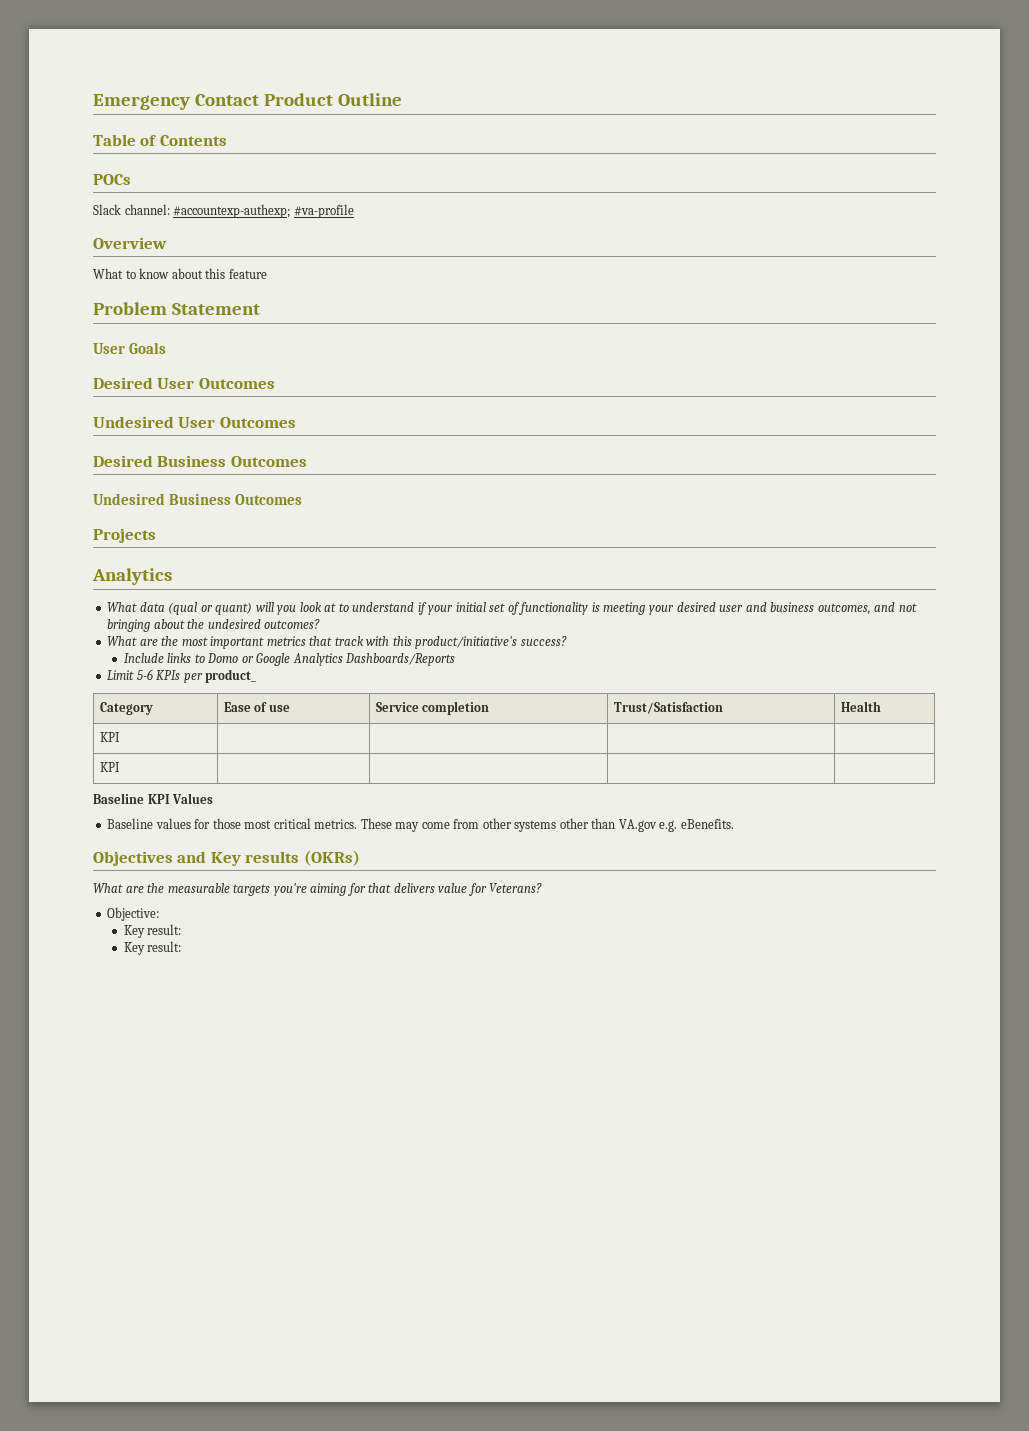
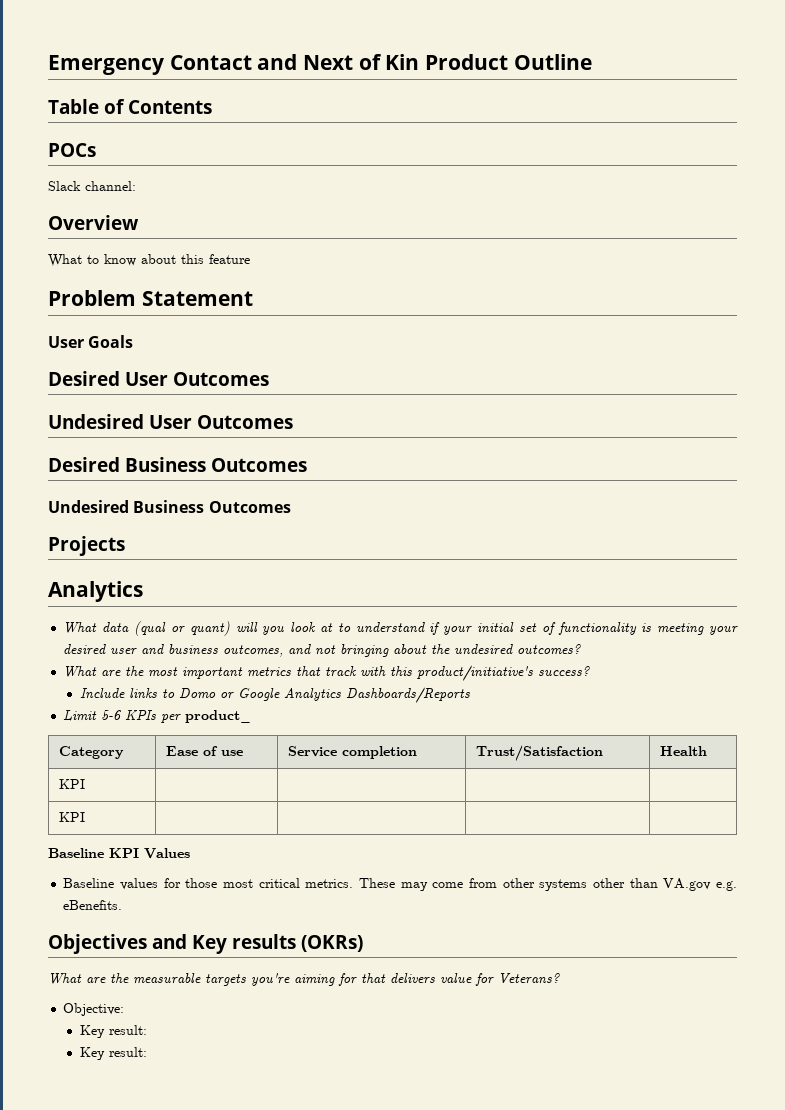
(259, 100) none -> [257,54,420,70] and Next of Kin
[173,204,354,218] #accountexp-authexp; #va-profile -> (136, 186) none

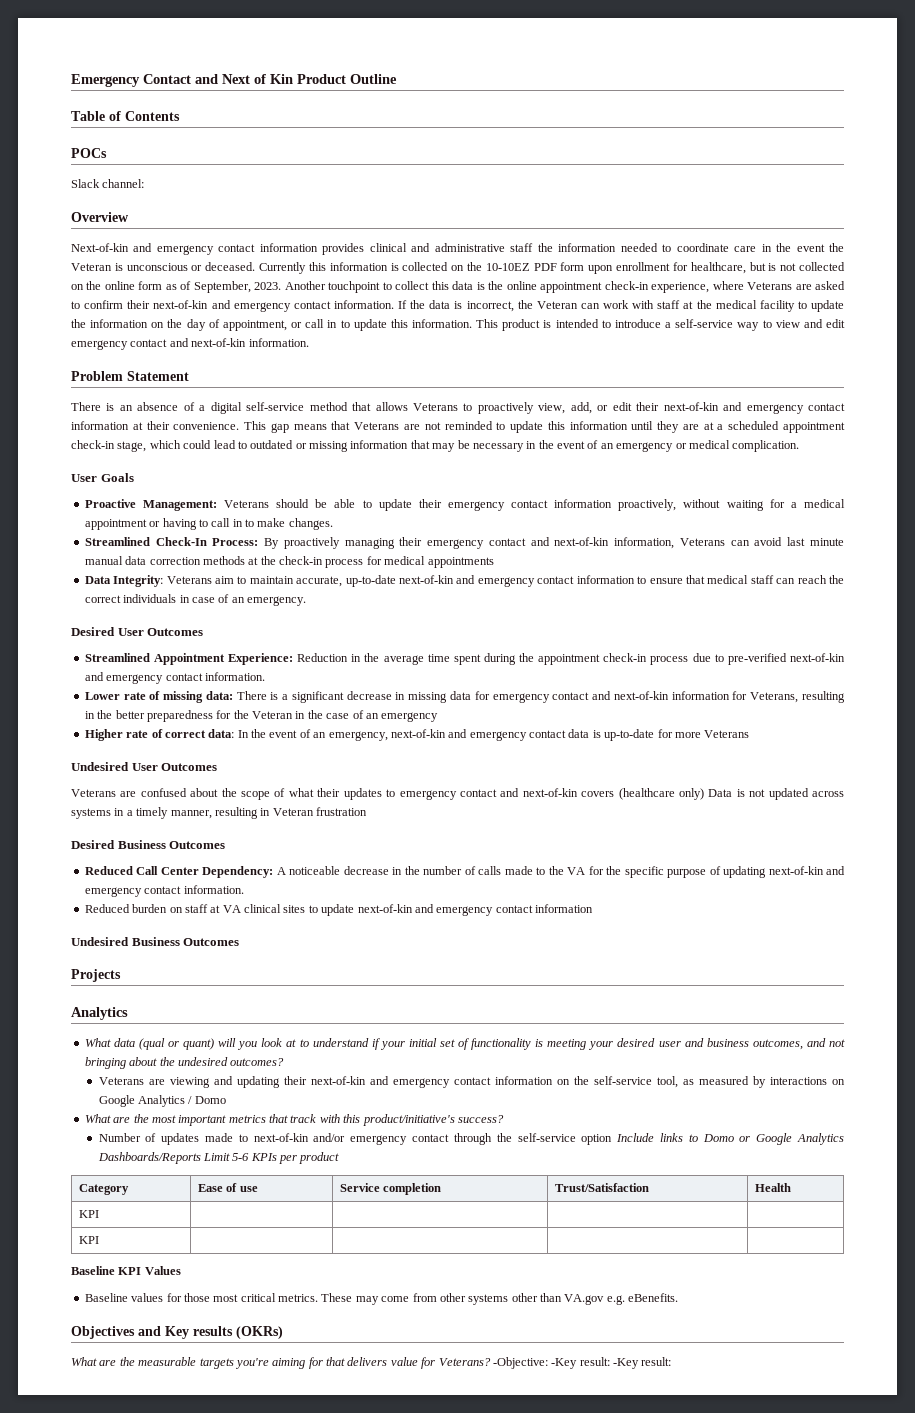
[48,254,250,267] [48,290,253,306] [48,335,134,348] [48,371,269,386] [48,414,293,429] [48,457,307,472] What to know about this feature // Problem Statement // User Goals // Desired User Outcomes // Undesired User Outcomes // Desired Business Outcomes -> [71,243,845,255] [71,262,846,274] [71,281,845,293] [71,300,844,312] [71,319,846,331] [71,338,309,350] [71,371,189,381] [71,402,846,414] [71,421,845,433] [71,440,800,452] [71,473,134,482] [84,499,845,511] [84,518,333,530] [84,537,844,549] [84,556,494,568] [84,575,845,587] [84,594,306,606] [71,627,204,636] [84,653,845,665] [84,672,265,684] [84,691,845,703] [84,710,439,722] [84,729,750,741] [71,762,218,771] [71,788,844,800] [71,807,367,819] [71,840,226,849] [84,866,846,878] [84,885,244,897] [84,904,593,916] Next-of-kin and emergency contact information provides clinical and administrative staff the information needed to coordinate care in the event the Veteran is unconscious or deceased. Currently this information is collected on the 10-10EZ PDF form upon enrollment for healthcare, but is not collected on the online form as of September, 2023. Another touchpoint to collect this data is the online appointment check-in experience, where Veterans are asked to confirm their next-of-kin and emergency contact information. If the data is incorrect, the Veteran can work with staff at the medical facility to update the information on the day of appointment, or call in to update this information. This product is intended to introduce a self-service way to view and edit emergency contact and next-of-kin information. // Problem Statement // There is an absence of a digital self-service method that allows Veterans to proactively view, add, or edit their next-of-kin and emergency contact information at their convenience. This gap means that Veterans are not reminded to update this information until they are at a scheduled appointment check-in stage, which could lead to outdated or missing information that may be necessary in the event of an emergency or medical complication. // User Goals // Proactive Management: Veterans should be able to update their emergency contact information proactively, without waiting for a medical appointment or having to call in to make changes. // Streamlined Check-In Process: By proactively managing their emergency contact and next-of-kin information, Veterans can avoid last minute manual data correction methods at the check-in process for medical appointments // Data Integrity: Veterans aim to maintain accurate, up-to-date next-of-kin and emergency contact information to ensure that medical staff can reach the correct individuals in case of an emergency. // Desired User Outcomes // Streamlined Appointment Experience: Reduction in the average time spent during the appointment check-in process due to pre-verified next-of-kin and emergency contact information. // Lower rate of missing data: There is a significant decrease in missing data for emergency contact and next-of-kin information for Veterans, resulting in the better preparedness for the Veteran in the case of an emergency // Higher rate of correct data: In the event of an emergency, next-of-kin and emergency contact data is up-to-date for more Veterans // Undesired User Outcomes // Veterans are confused about the scope of what their updates to emergency contact and next-of-kin covers (healthcare only) Data is not updated across systems in a timely manner, resulting in Veteran frustration // Desired Business Outcomes // Reduced Call Center Dependency: A noticeable decrease in the number of calls made to the VA for the specific purpose of updating next-of-kin and emergency contact information. // Reduced burden on staff at VA clinical sites to update next-of-kin and emergency contact information
(582, 649) none -> [98,1076,845,1088] [98,1095,226,1107] // Veterans are viewing and updating their next-of-kin and emergency contact information on the self-service tool, as measured by interactions on Google Analytics / Domo
(591, 671) none -> [98,1133,613,1145] Number of updates made to next-of-kin and/or emergency contact through the self-service option
(470, 695) // -> (201, 1158) none
[185,710,252,723] product_ -> [299,1152,340,1164] product
[63,1003,125,1016] [79,1025,147,1038] [79,1047,105,1060] // Objective: // Key result: // Key -> [492,1357,639,1369] -Objective: -Key result: -Key

